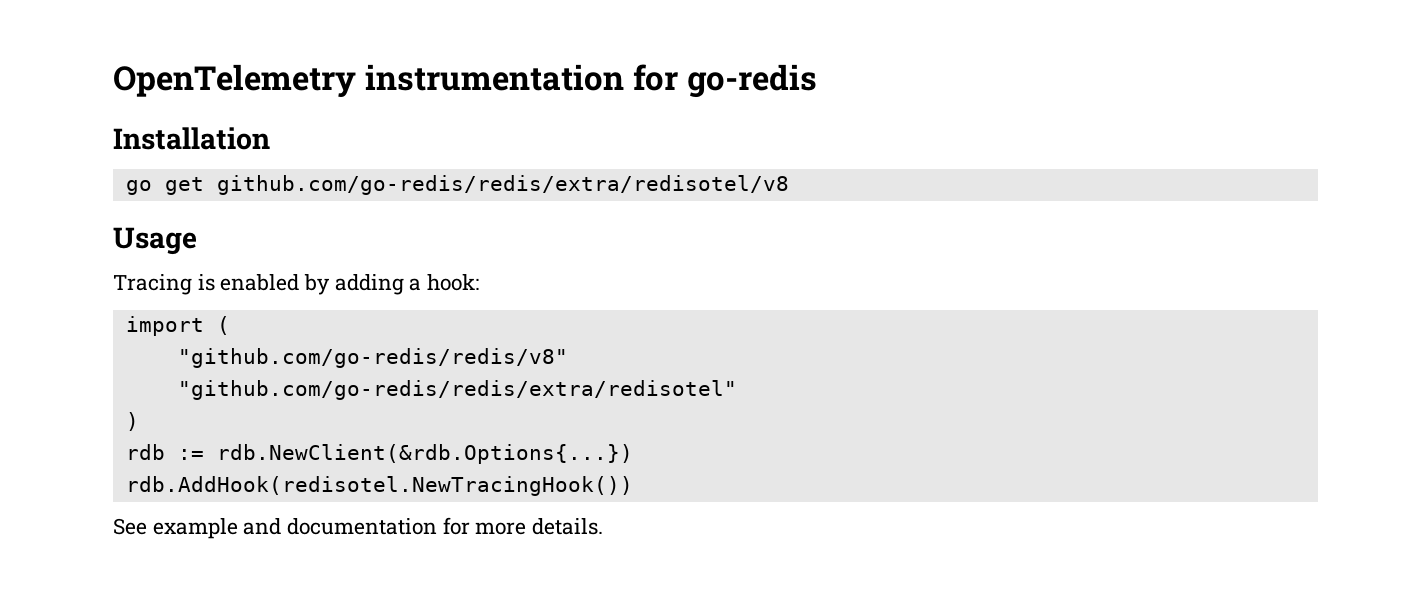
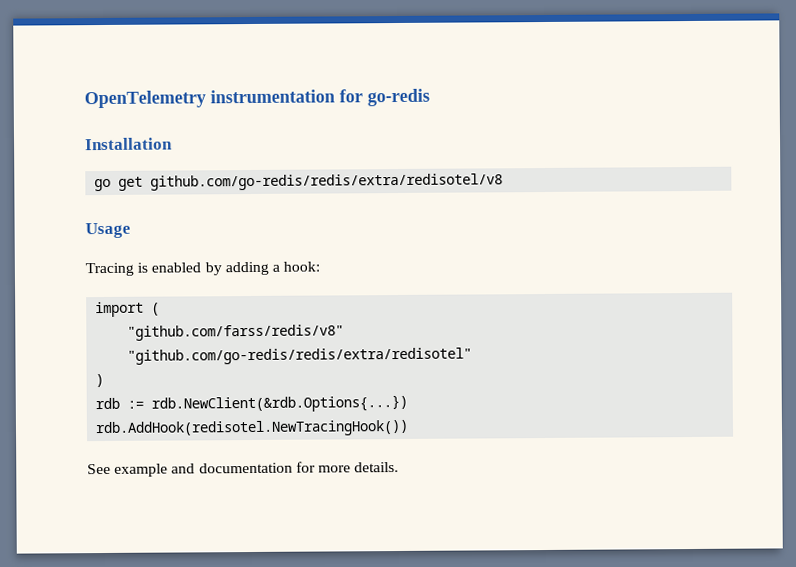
[177,348,568,368] "github.com/go-redis/redis/v8" -> [127,324,345,341] "github.com/farss/redis/v8"

